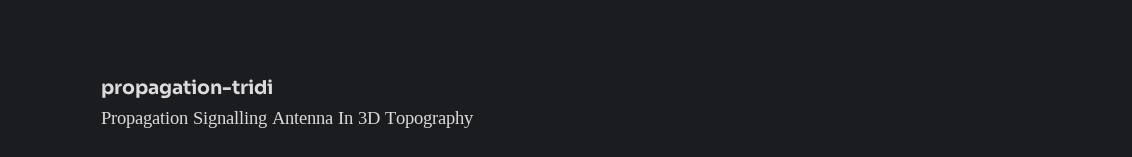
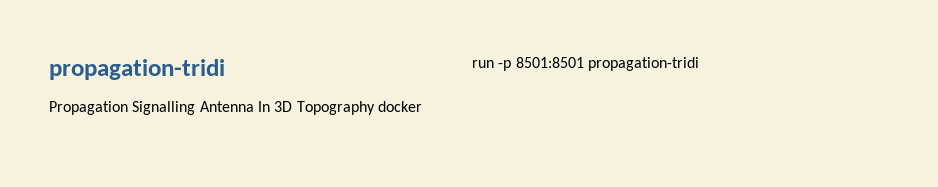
(474, 119) none -> [377,101,422,112] [472,57,699,71] docker run -p 8501:8501 propagation-tridi

